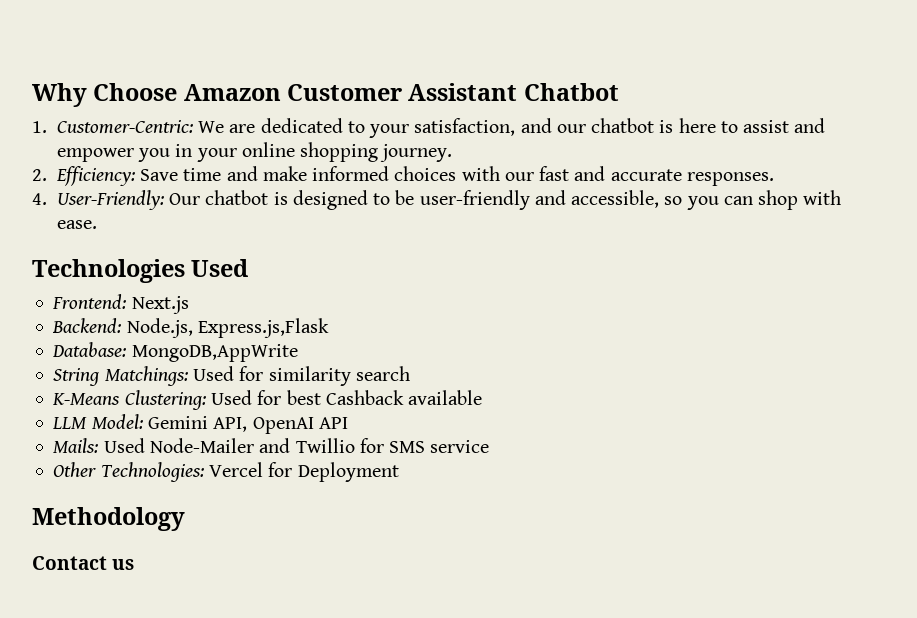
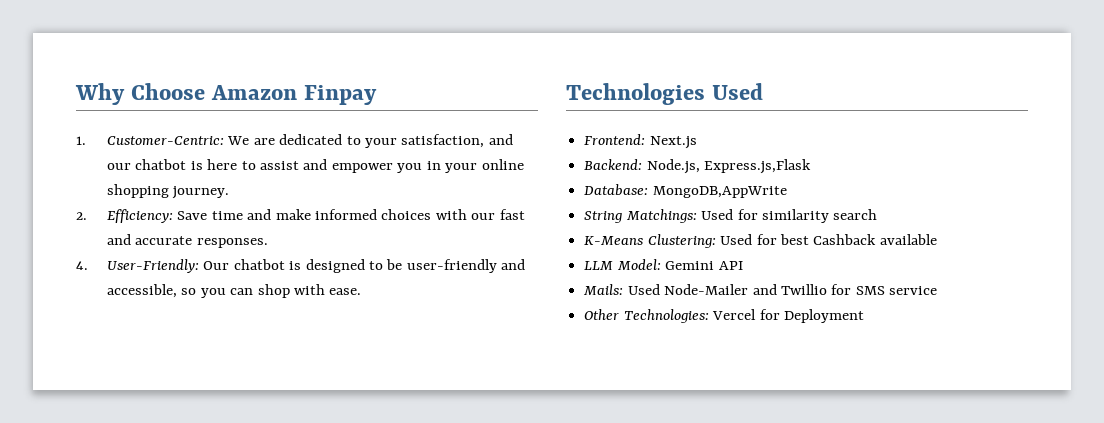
[287,83,619,101] Customer Assistant Chatbot -> [304,85,378,105] Finpay
[213,417,314,434] API, OpenAI -> (715, 265) none
[32,507,185,531] [32,556,135,570] // Methodology // Contact us -> (864, 316) none

